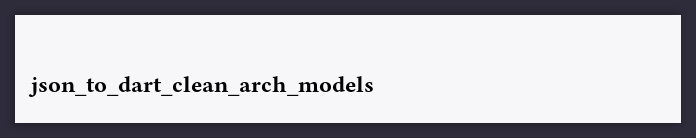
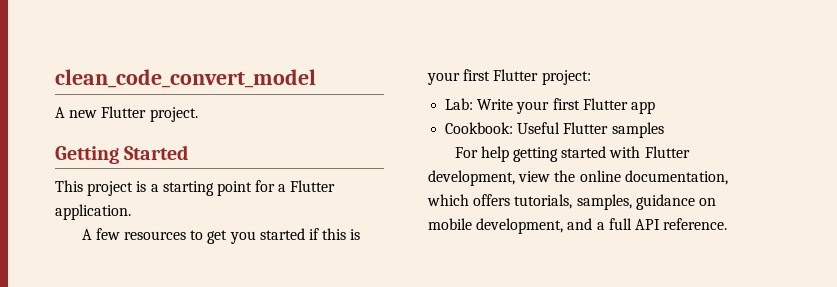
[28,76,374,97] json_to_dart_clean_arch_models -> [55,69,316,88] [55,106,198,122] [55,145,189,164] [55,180,336,196] [55,204,131,220] [81,228,361,244] [427,69,591,85] [445,98,655,114] [445,122,664,138] [454,146,690,162] [428,170,728,186] [427,194,716,210] [428,218,728,234] clean_code_convert_model // A new Flutter project. // Getting Started // This project is a starting point for a Flutter application. // A few resources to get you started if this is your first Flutter project: // Lab: Write your first Flutter app // Cookbook: Useful Flutter samples // For help getting started with Flutter development, view the online documentation, which offers tutorials, samples, guidance on mobile development, and a full API reference.

